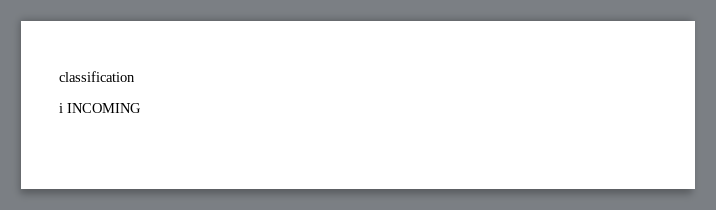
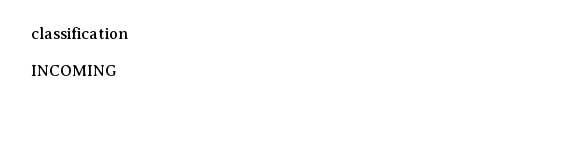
[59,103,63,113] i -> (128, 33) none

